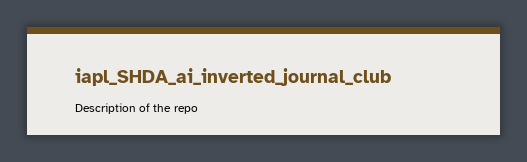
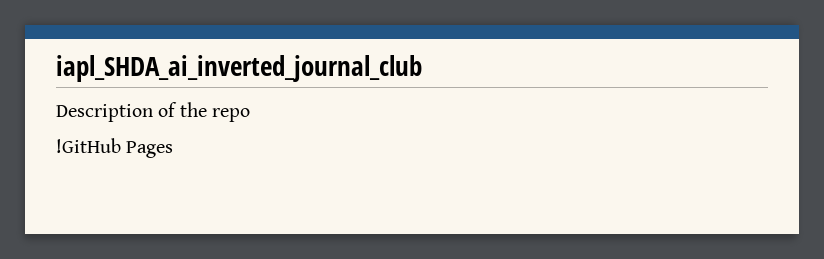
(198, 110) none -> [56,138,174,158] // !GitHub Pages

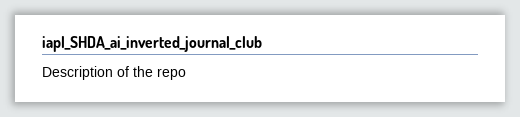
[56,138,174,158] // !GitHub Pages -> (186, 74) none

